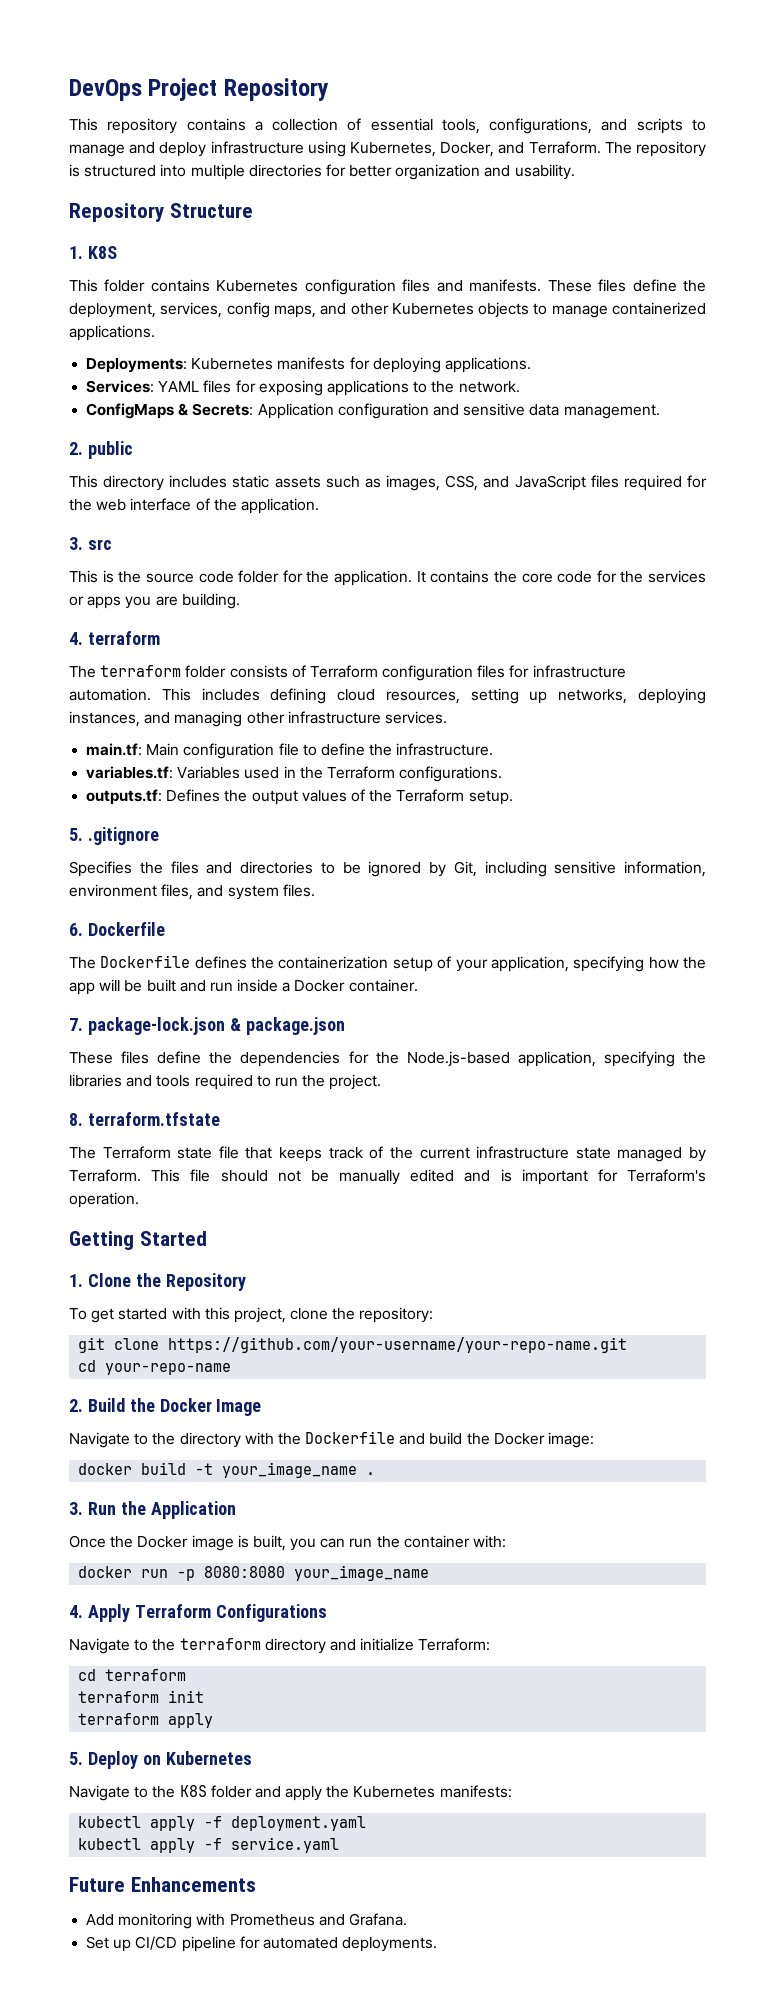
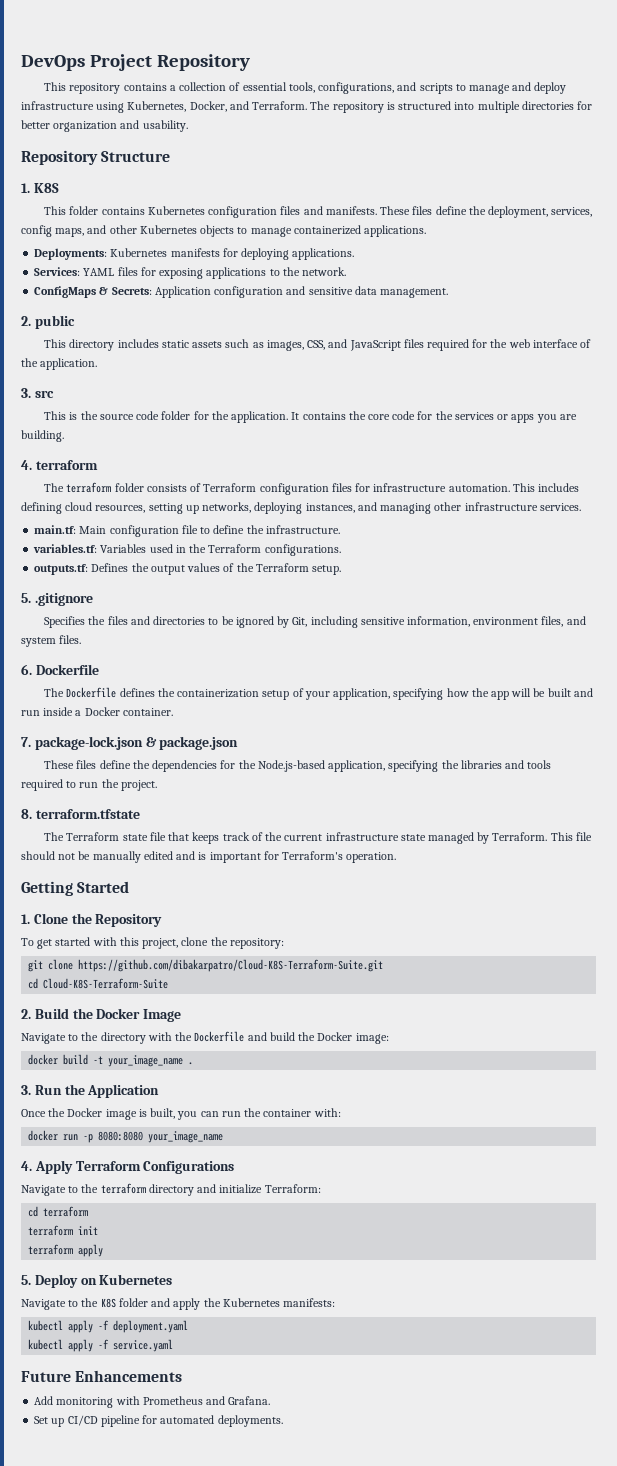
[168,1337,628,1353] [78,1360,232,1375] https://github.com/your-username/your-repo-name.git // cd your-repo-name -> [78,959,384,972] [28,978,169,989] https://github.com/dibakarpatro/Cloud-K8S-Terraform-Suite.git // cd Cloud-K8S-Terraform-Suite

